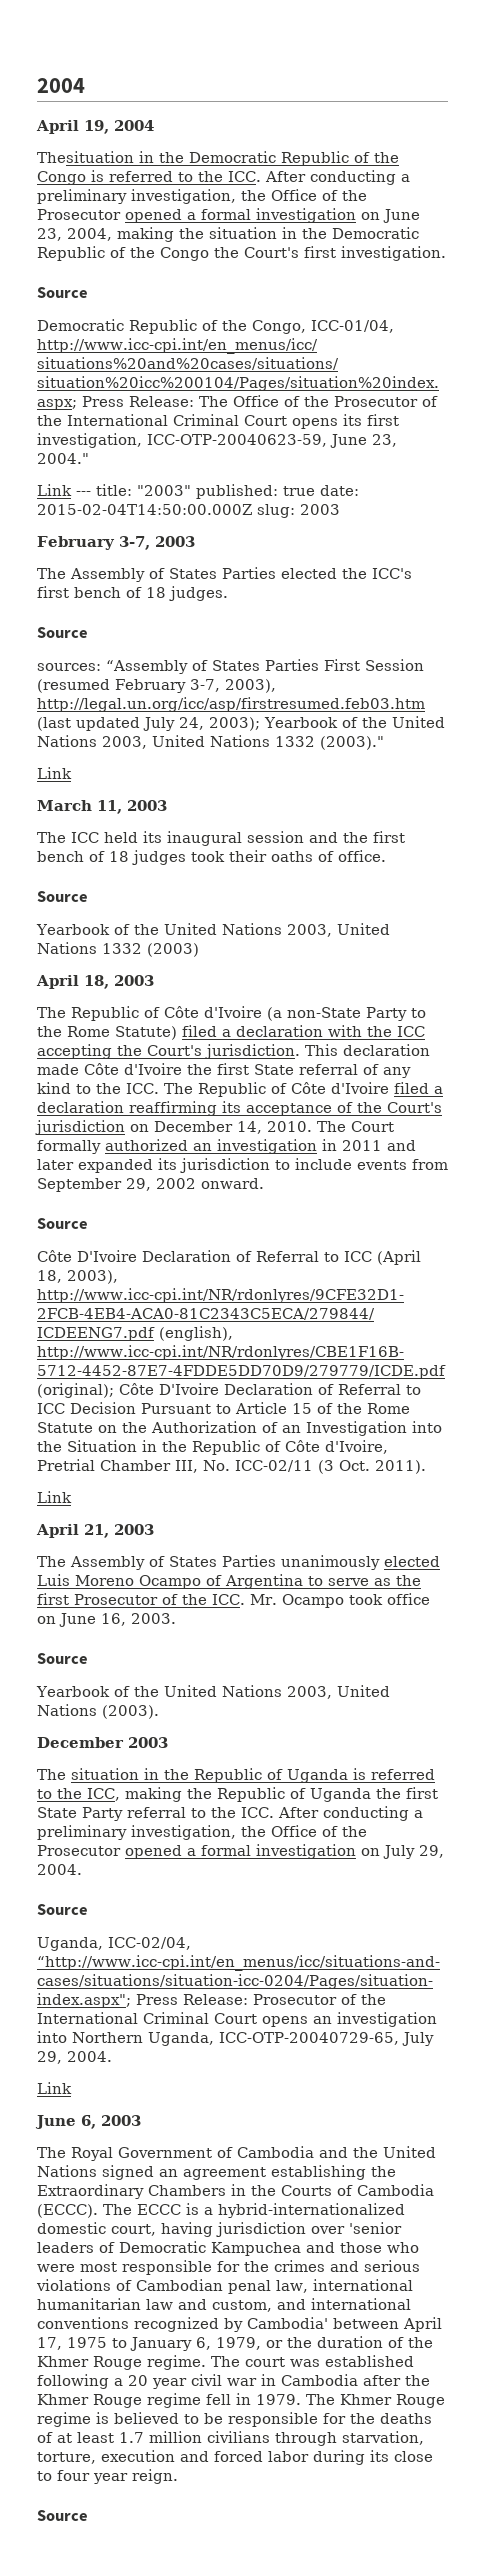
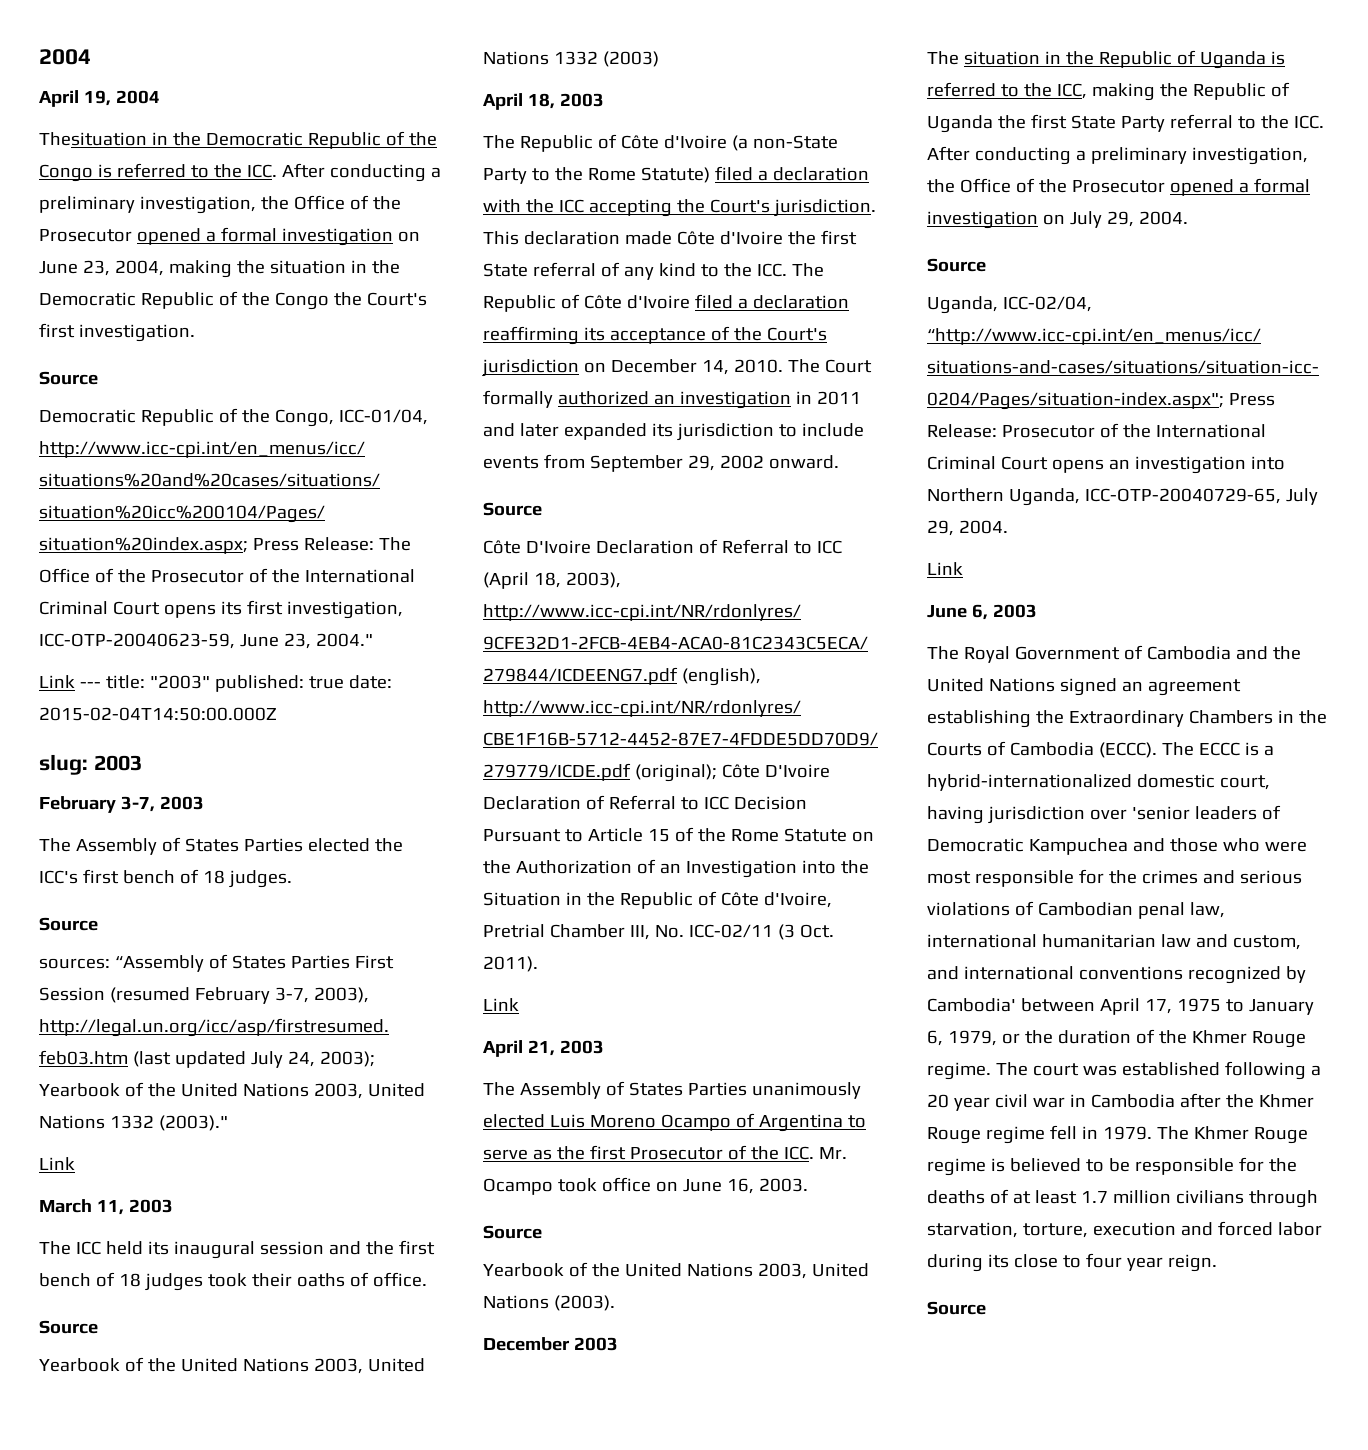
(252, 509) none -> (277, 714) //

